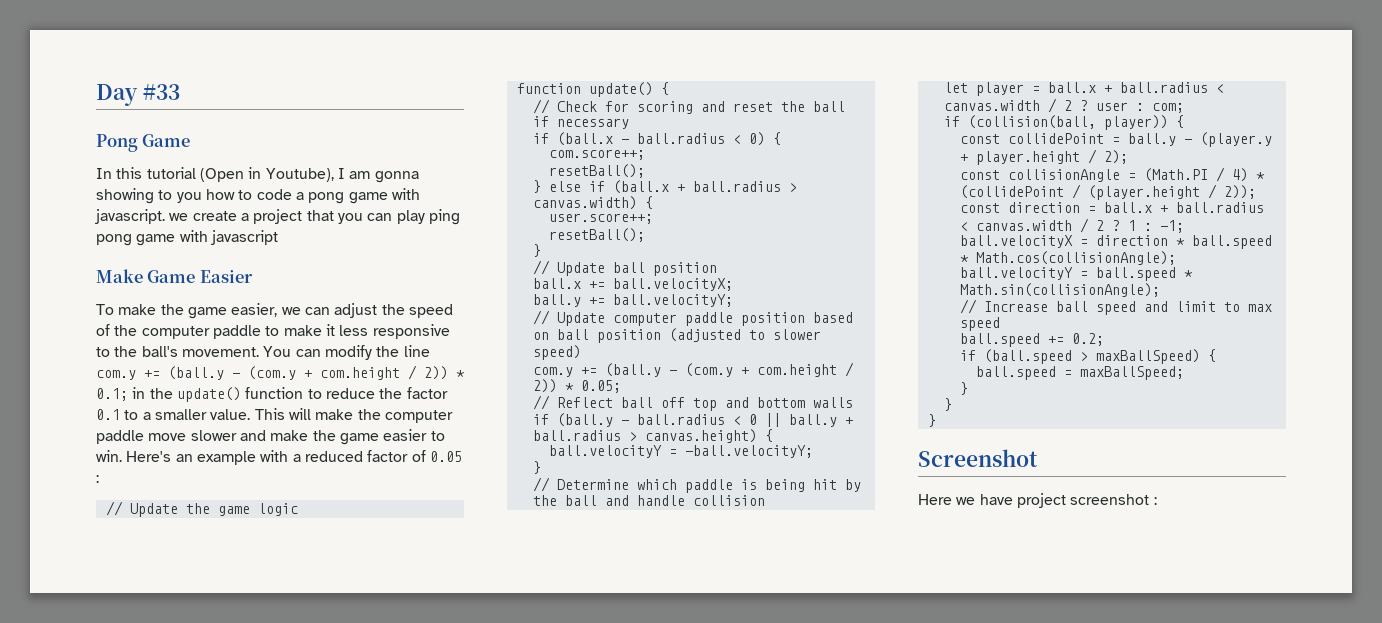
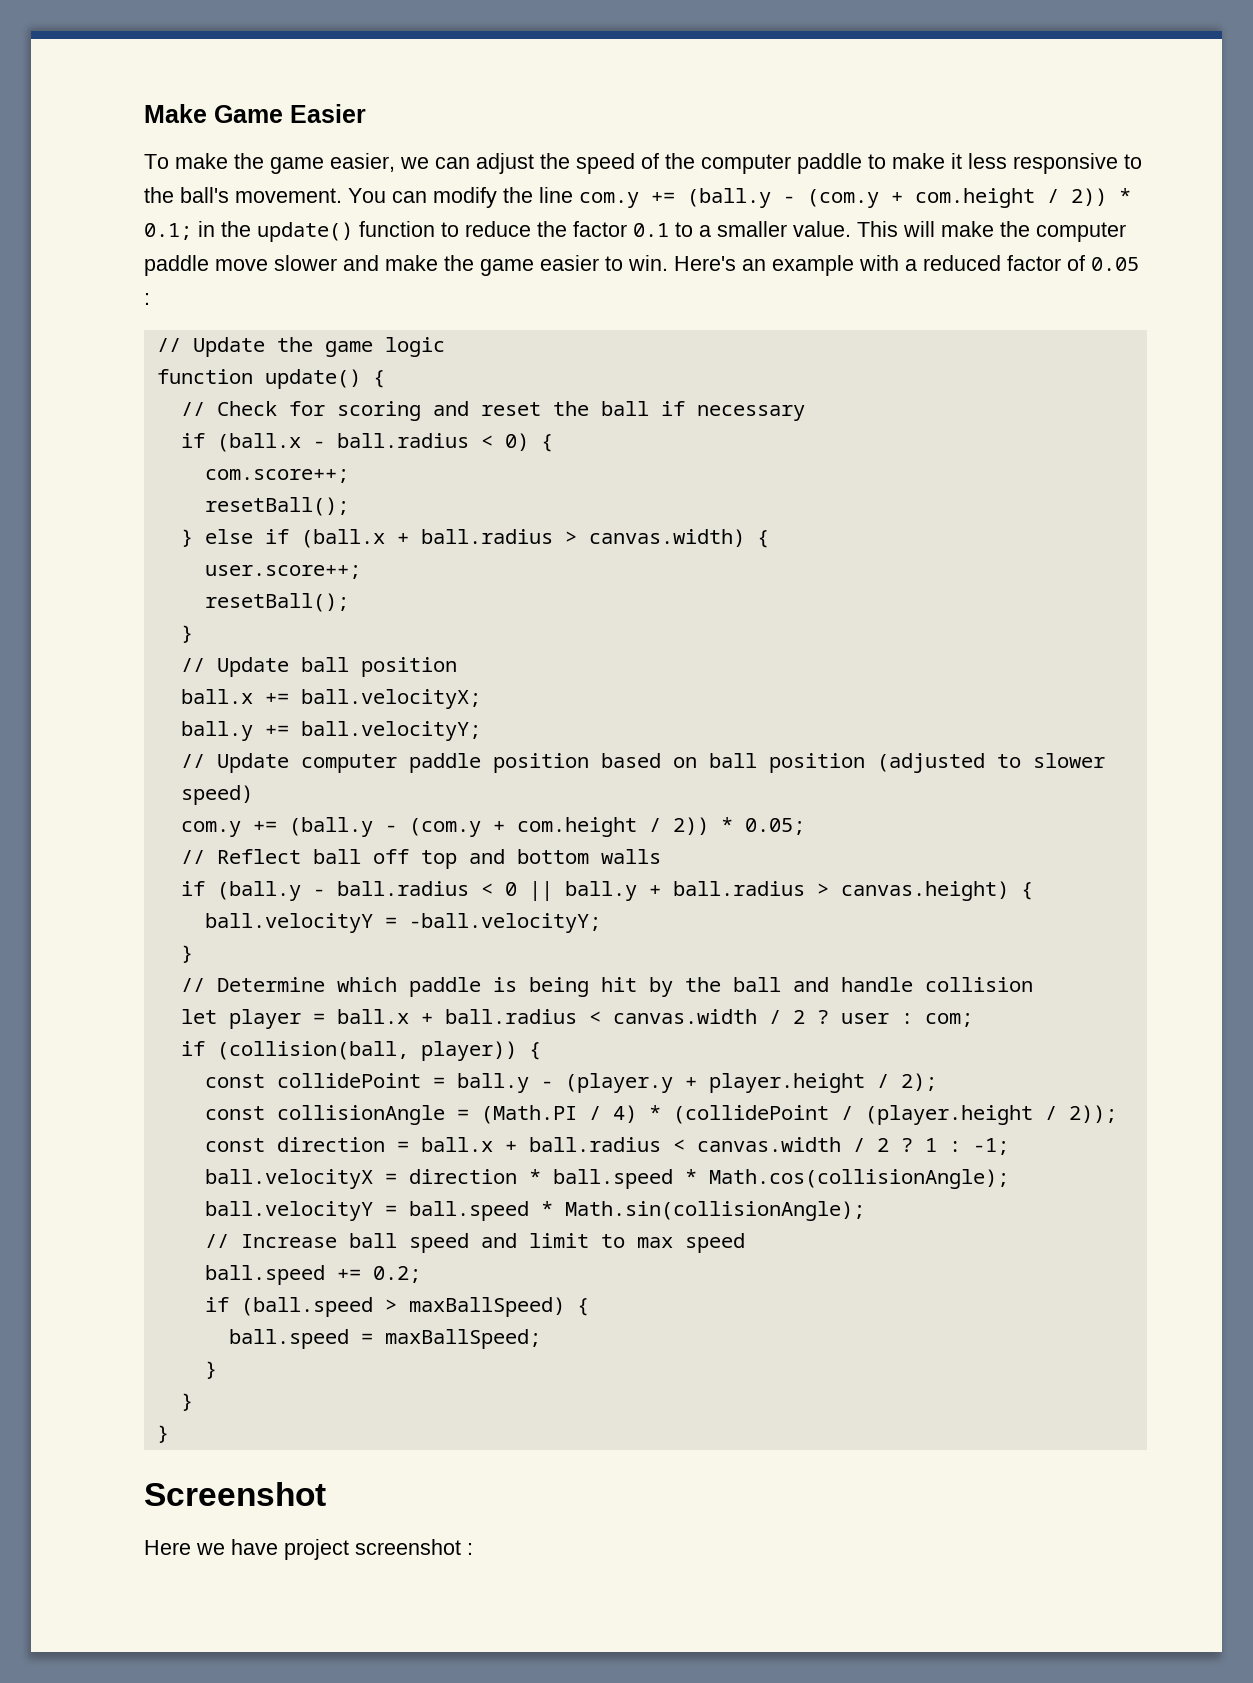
[96,84,180,106] [96,134,191,152] [96,167,419,183] [96,188,420,204] [95,209,460,225] [96,230,278,246] Day #33 // Pong Game // In this tutorial (Open in Youtube), I am gonna showing to you how to code a pong game with javascript. we create a project that you can play ping pong game with javascript // -> (144, 113) none

